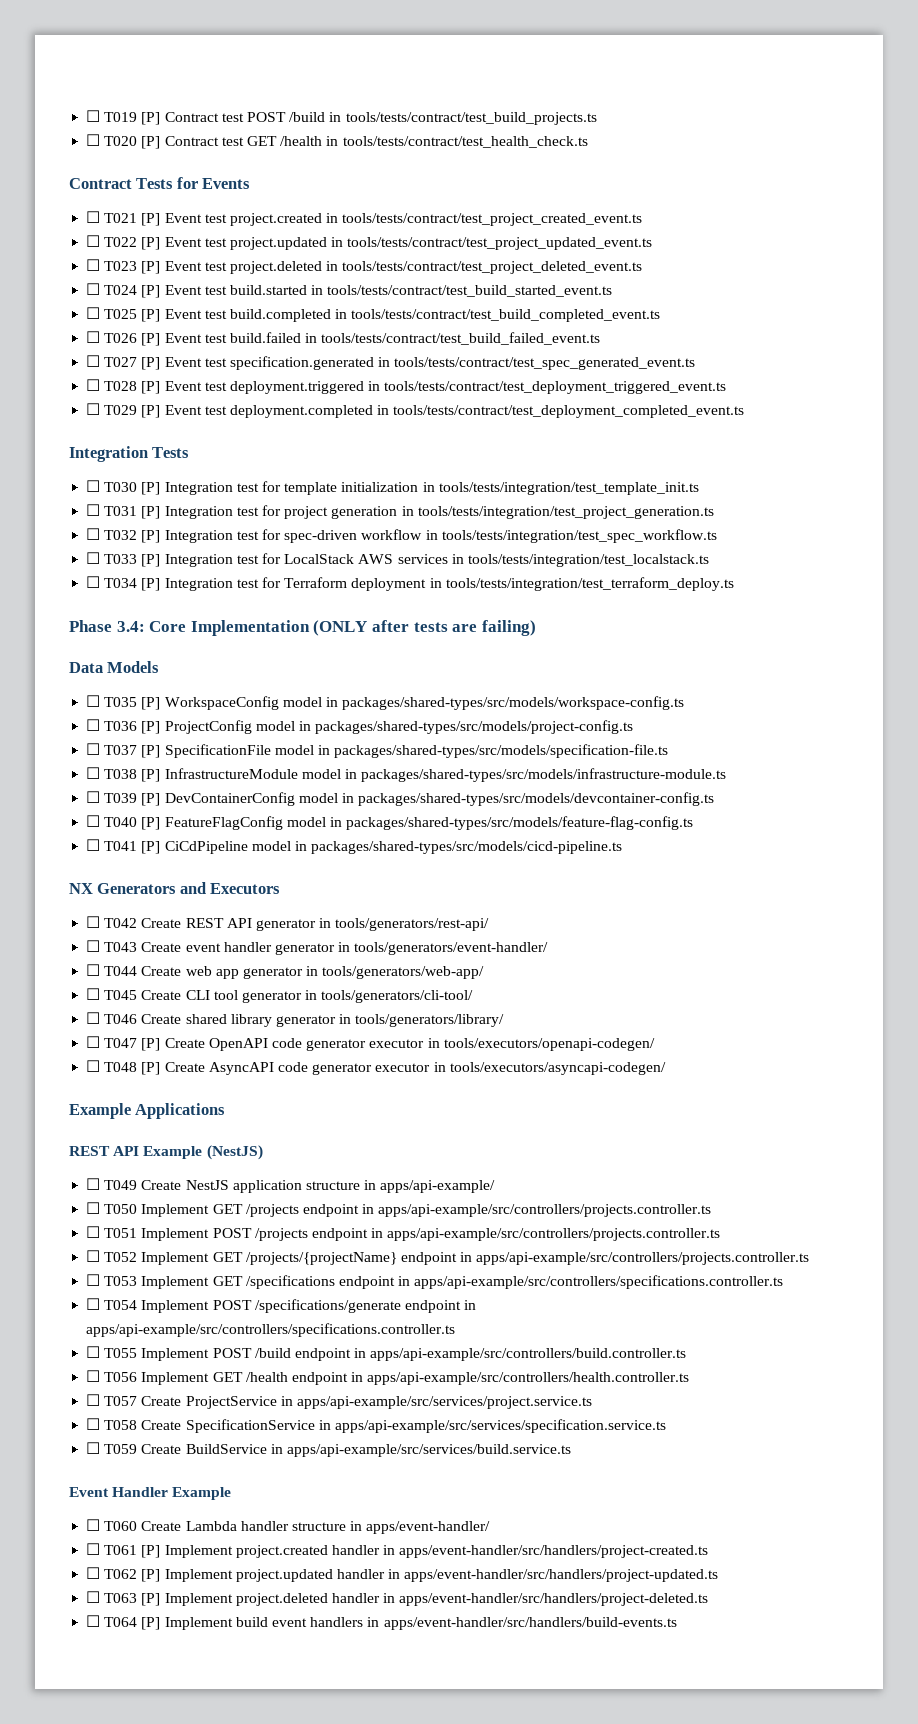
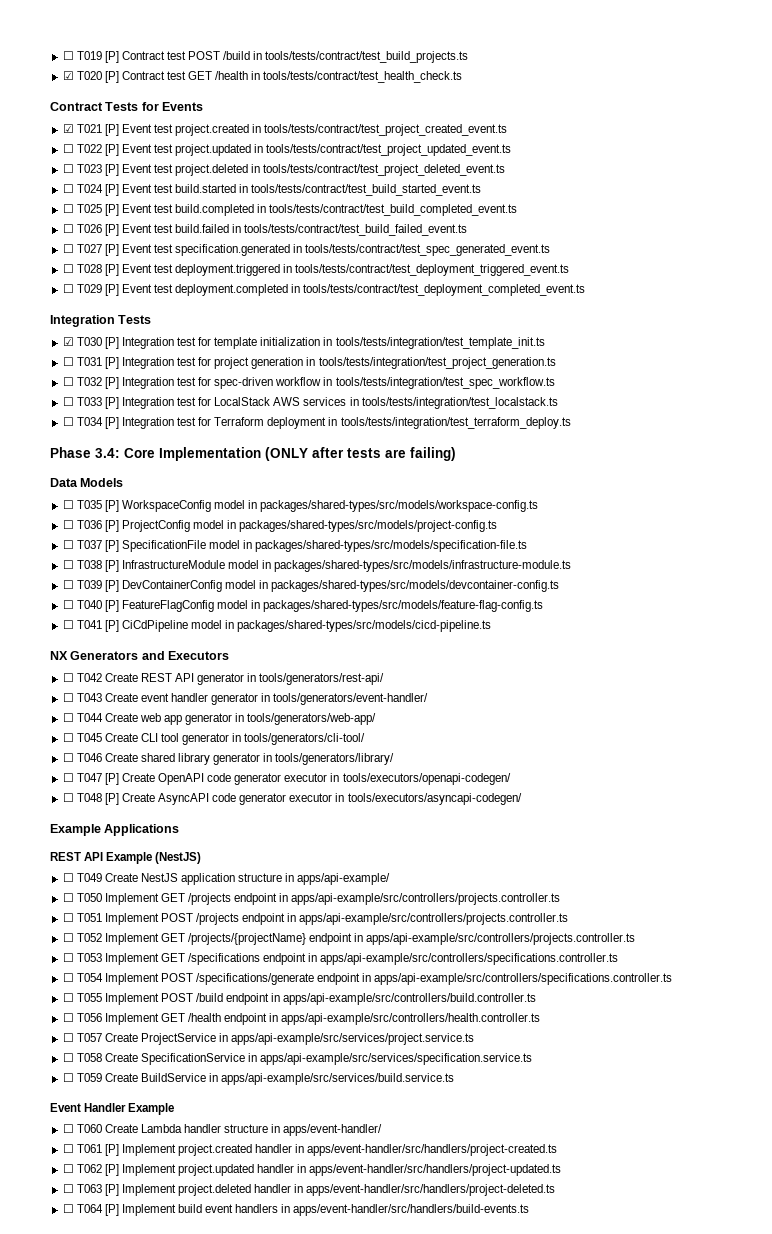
[86,134,101,146] ☐ -> [62,71,74,80] ☑
[86,211,101,223] ☐ -> [62,124,74,133] ☑
[86,480,101,492] ☐ -> [62,337,74,346] ☑

